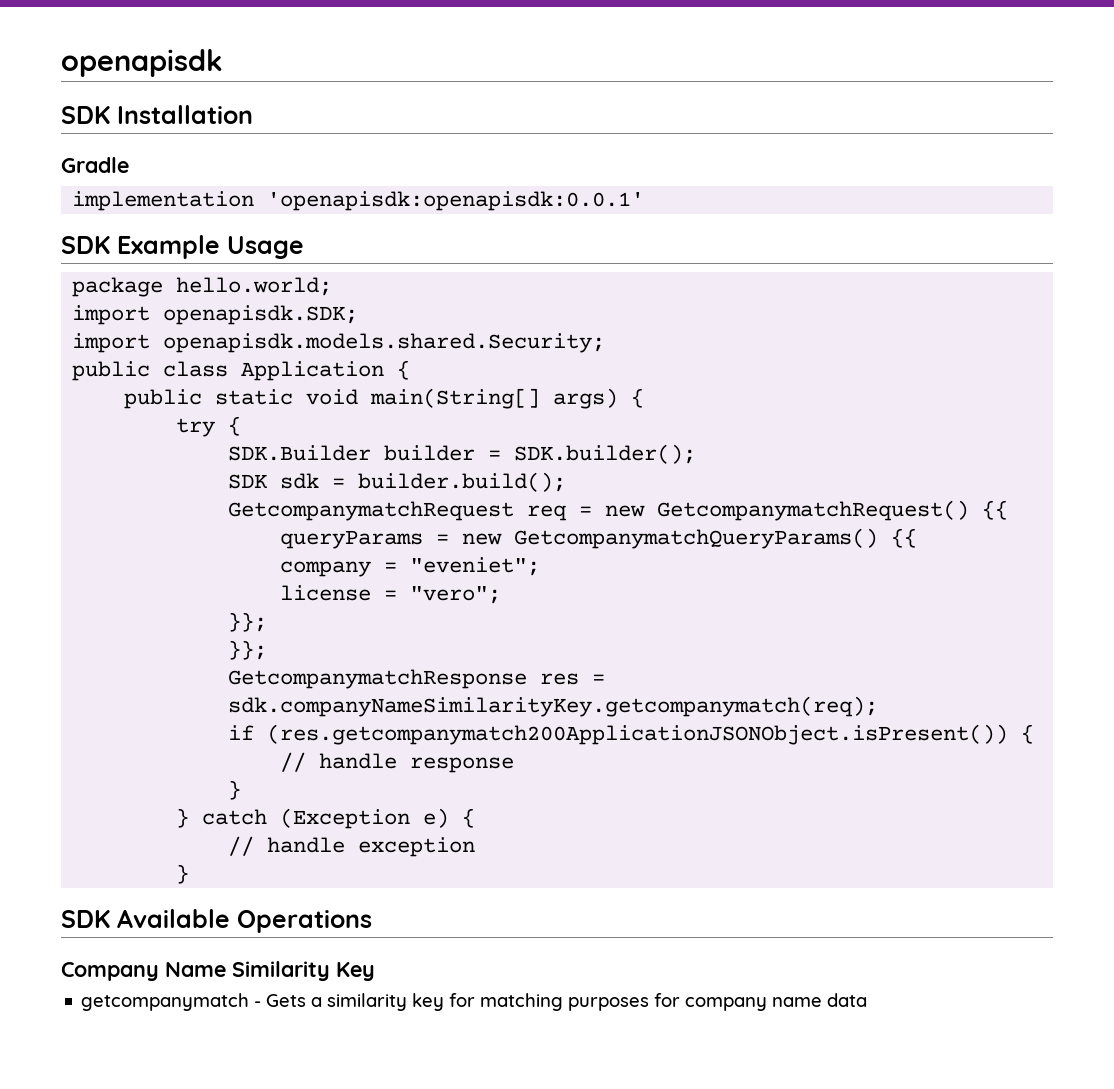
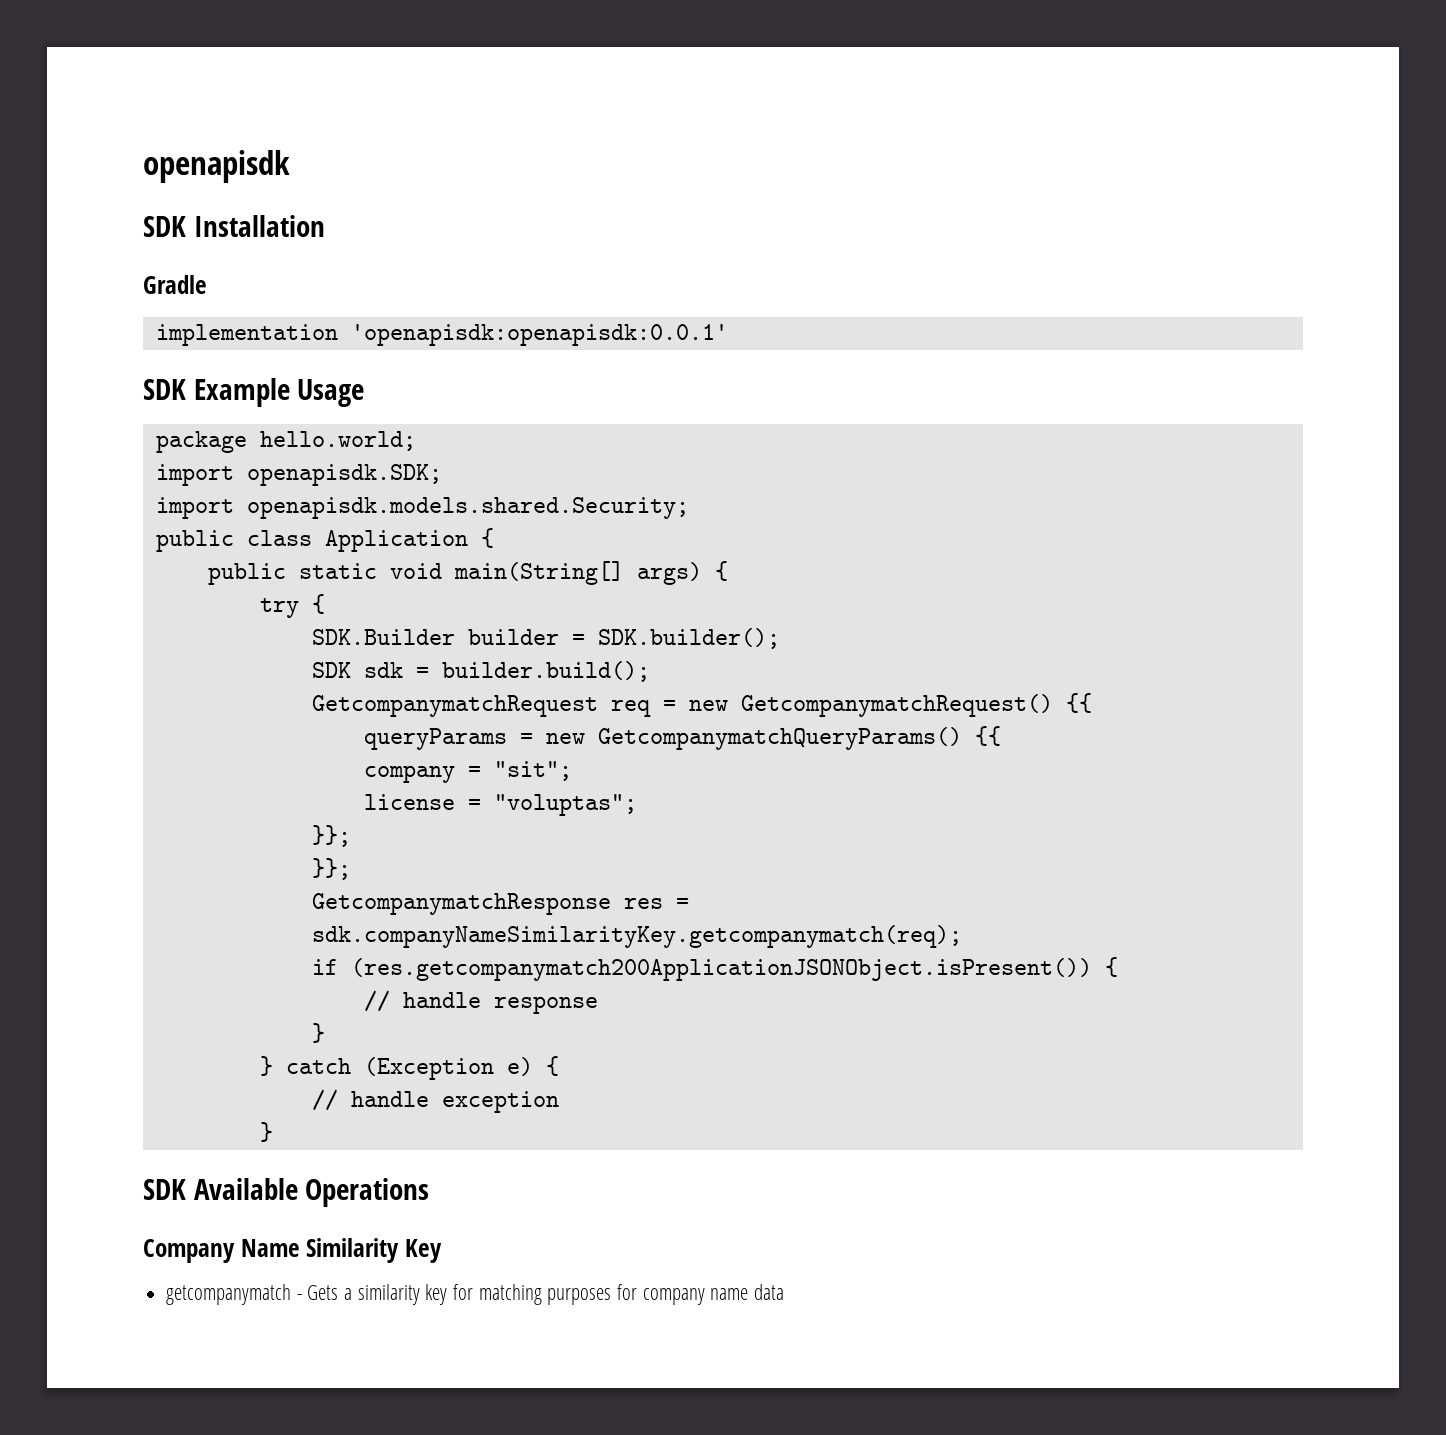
[410,557,541,576] "eveniet"; -> [493,761,572,781] "sit";
[410,586,502,604] "vero"; -> [493,794,637,816] "voluptas";

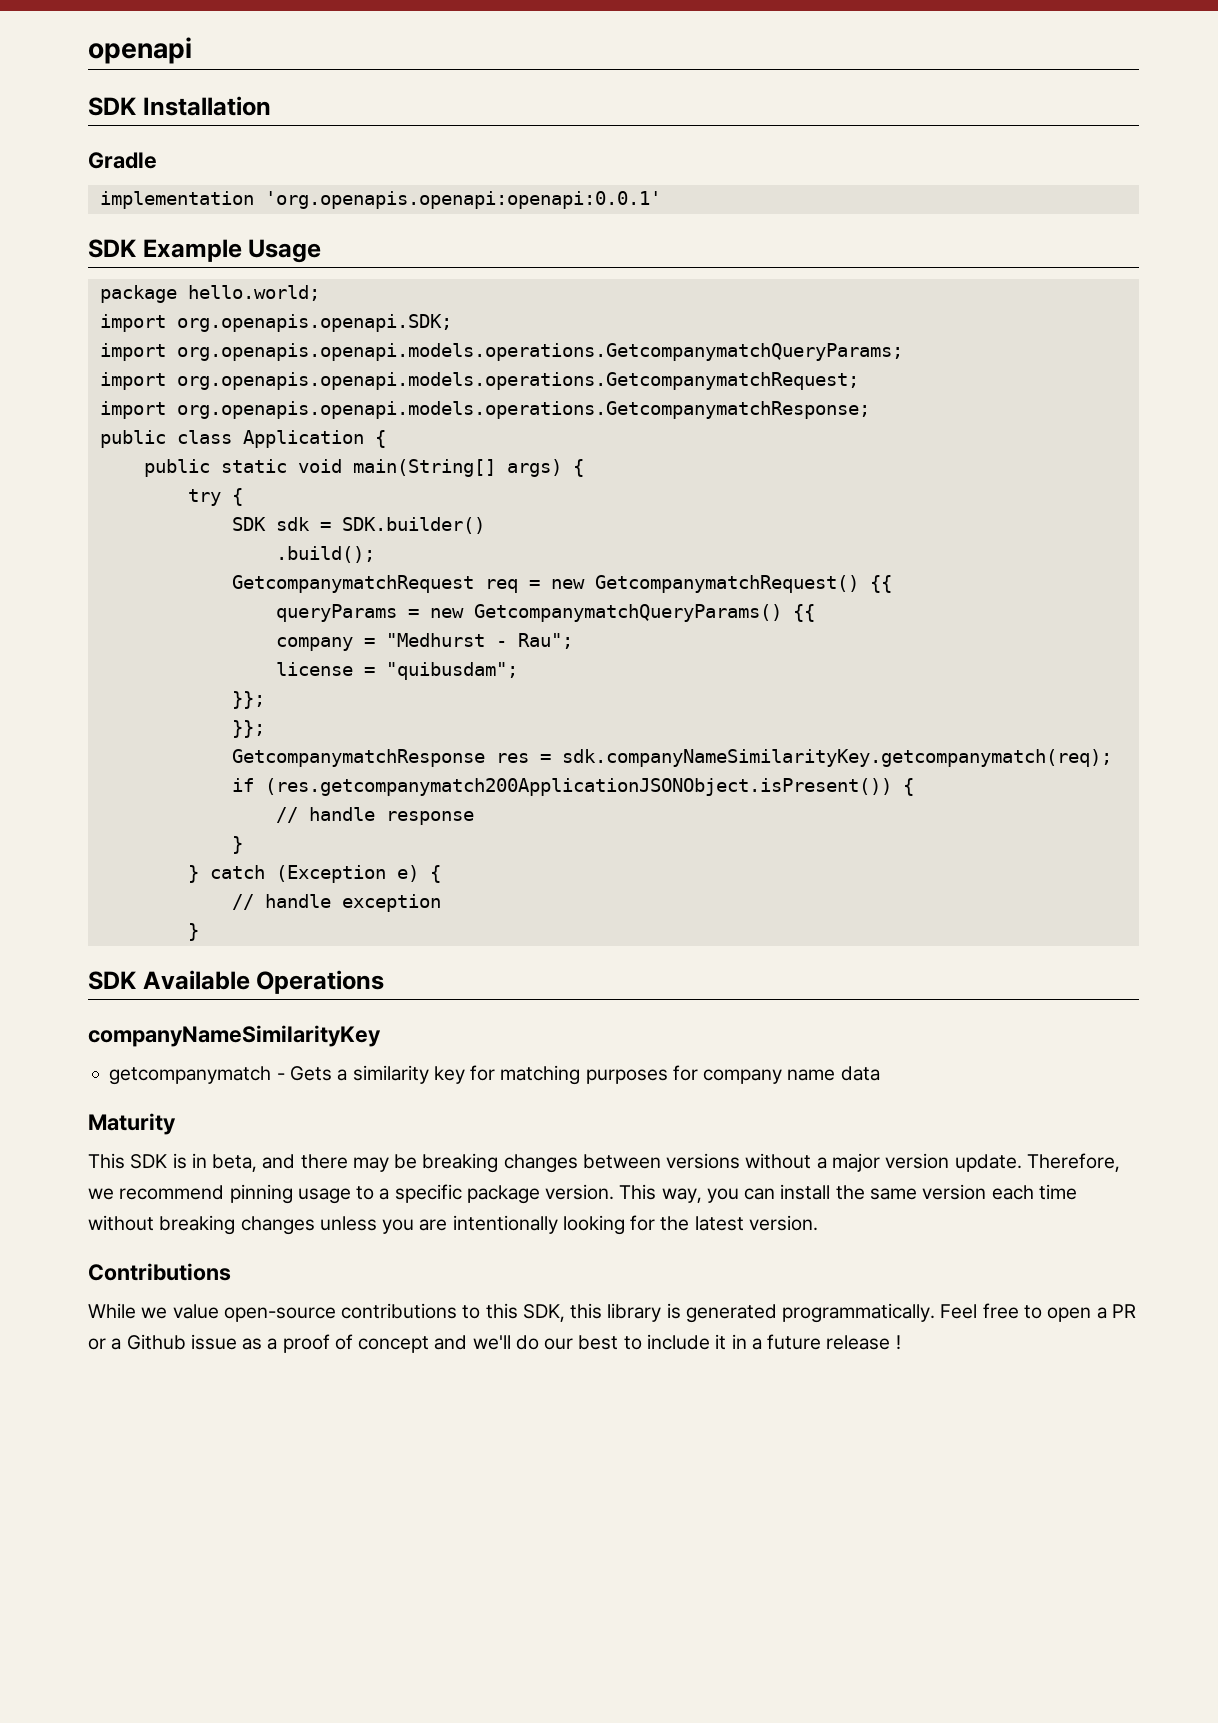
[143,150,290,183] openapisdk -> [88,37,192,64] openapi
[350,324,728,346] 'openapisdk:openapisdk:0.0.1' -> [264,191,661,209] 'org.openapis.openapi:openapi:0.0.1'
[246,464,442,486] [155,497,689,519] openapisdk.SDK; // import openapisdk.models.shared.Security; -> [176,314,452,332] [99,343,903,361] [99,372,859,390] [99,401,870,419] org.openapis.openapi.SDK; // import org.openapis.openapi.models.operations.GetcompanymatchQueryParams; // import org.openapis.openapi.models.operations.GetcompanymatchRequest; // import org.openapis.openapi.models.operations.GetcompanymatchResponse;
[311,628,780,649] // SDK.Builder builder = SDK.builder(); -> (243, 497) none
[441,661,650,682] builder.build(); -> [341,517,485,534] [275,546,375,563] SDK.builder() // .build();
[493,761,572,781] "sit"; -> [385,633,573,649] "Medhurst - Rau";
[493,794,637,816] "voluptas"; -> [385,662,518,680] "quibusdam";
[143,1238,442,1263] Company Name Similarity Key -> [88,1025,381,1047] companyNameSimilarityKey
(785, 1292) none -> [88,1113,176,1135] [88,1153,1120,1173] [88,1184,1077,1204] [88,1215,818,1235] [88,1263,231,1281] [88,1303,1136,1323] [88,1334,901,1353] // Maturity // This SDK is in beta, and there may be breaking changes between versions without a major version update. Therefore, we recommend pinning usage to a specific package version. This way, you can install the same version each time without breaking changes unless you are intentionally looking for the latest version. // Contributions // While we value open-source contributions to this SDK, this library is generated programmatically. Feel free to open a PR or a Github issue as a proof of concept and we'll do our best to include it in a future release !

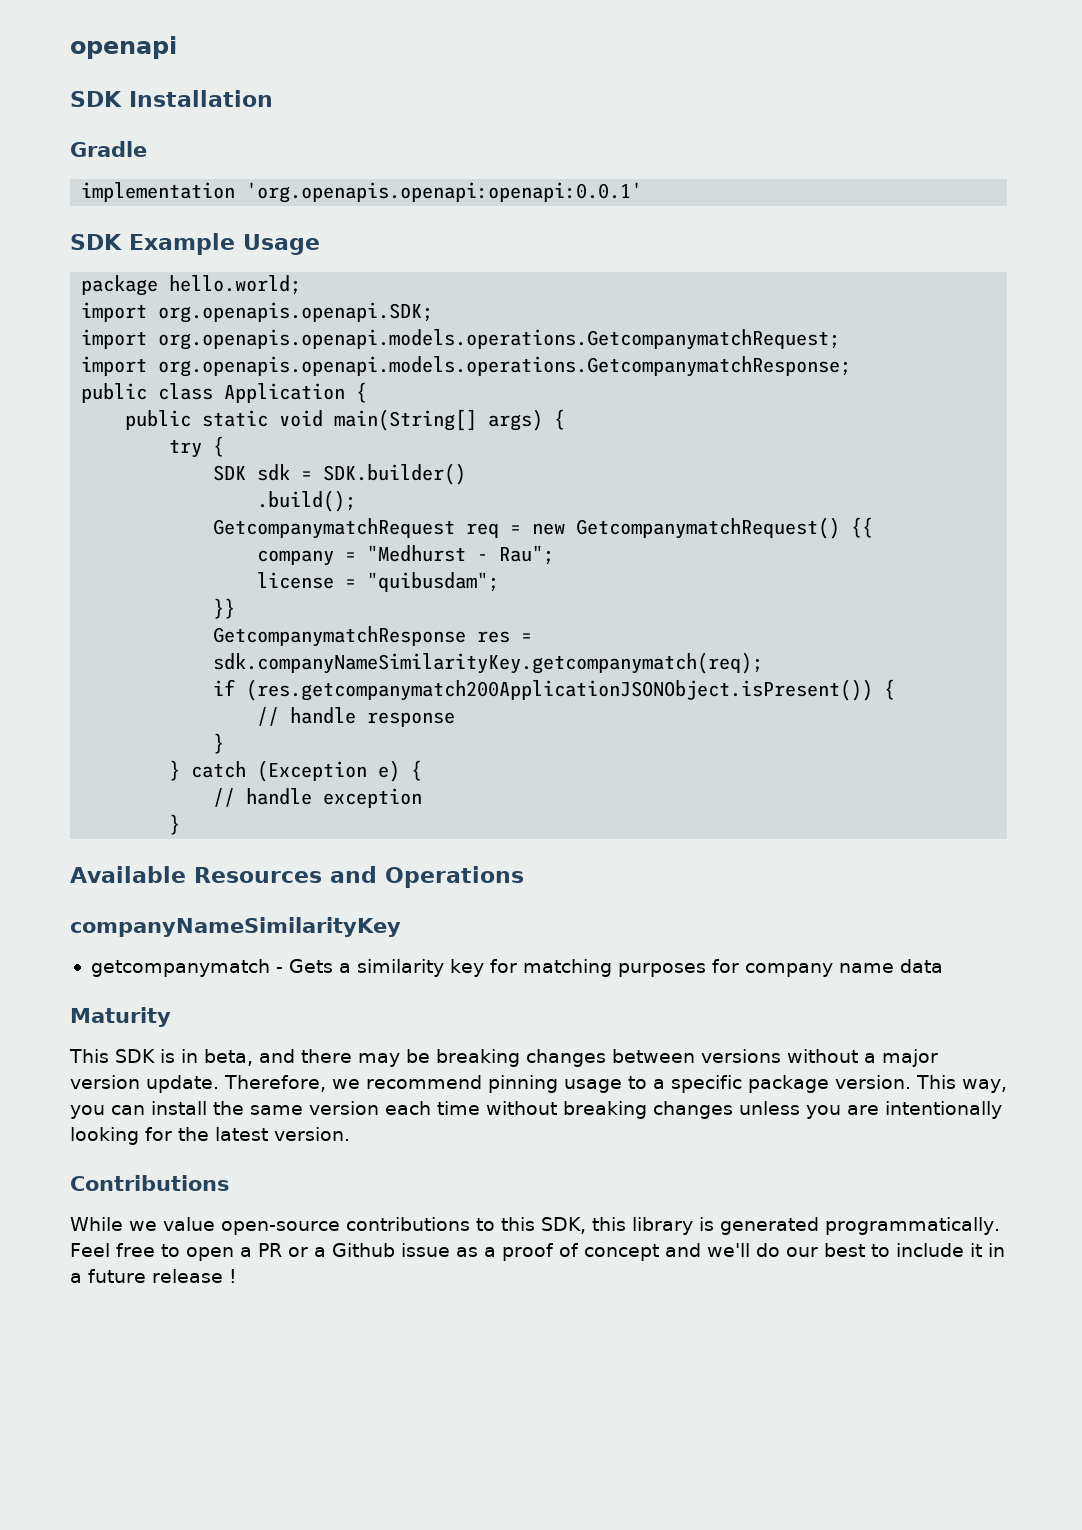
[99,343,903,361] // import org.openapis.openapi.models.operations.GetcompanymatchQueryParams; -> (434, 312) none
[275,604,815,622] // queryParams = new GetcompanymatchQueryParams() {{ -> (874, 527) none
[231,691,265,709] [231,720,265,738] }}; // }}; -> [213,598,236,619] }}
[88,970,250,990] SDK Available -> [70,866,377,883] Available Resources and

